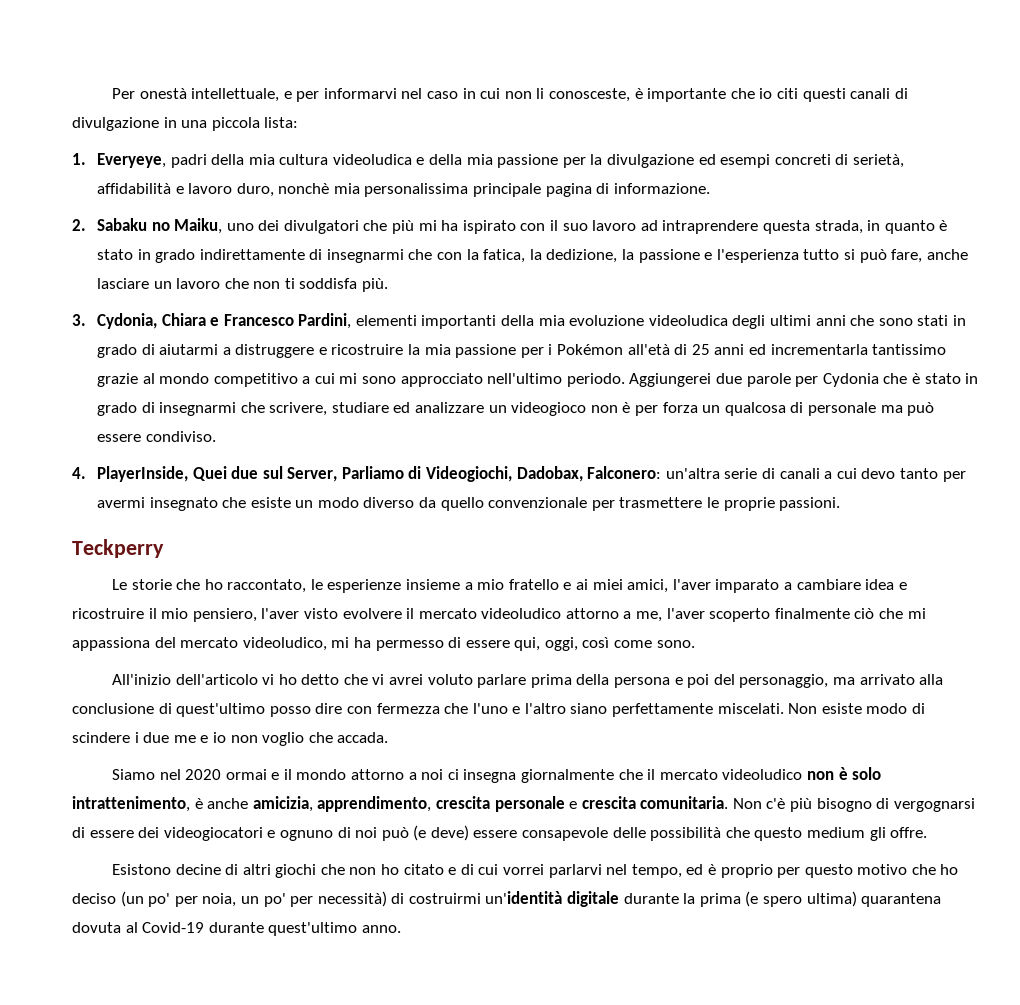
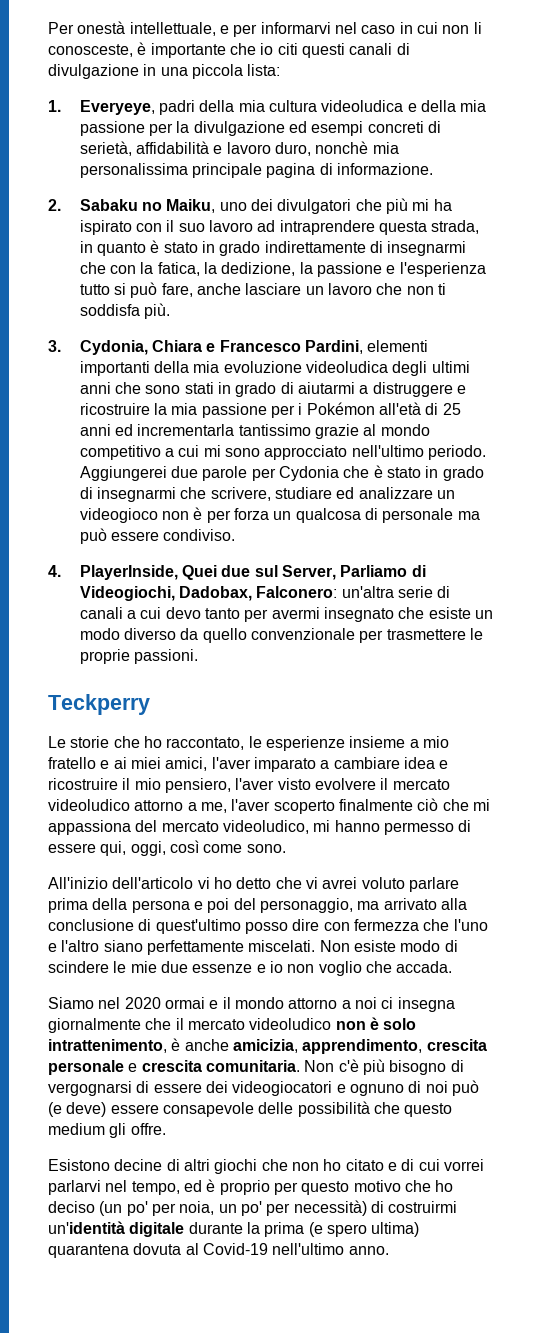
[353,637,371,648] ha -> [334,820,380,832] hanno
[134,732,196,743] i due me -> [113,961,253,973] le mie due essenze
[208,922,358,936] durante quest'ultimo -> [272,1243,345,1255] nell'ultimo

